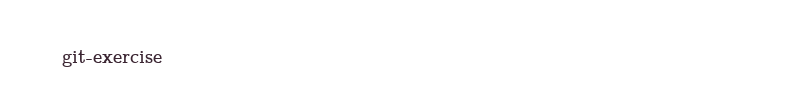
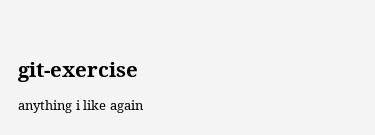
(162, 58) none -> [18,100,144,113] // anything i like again

